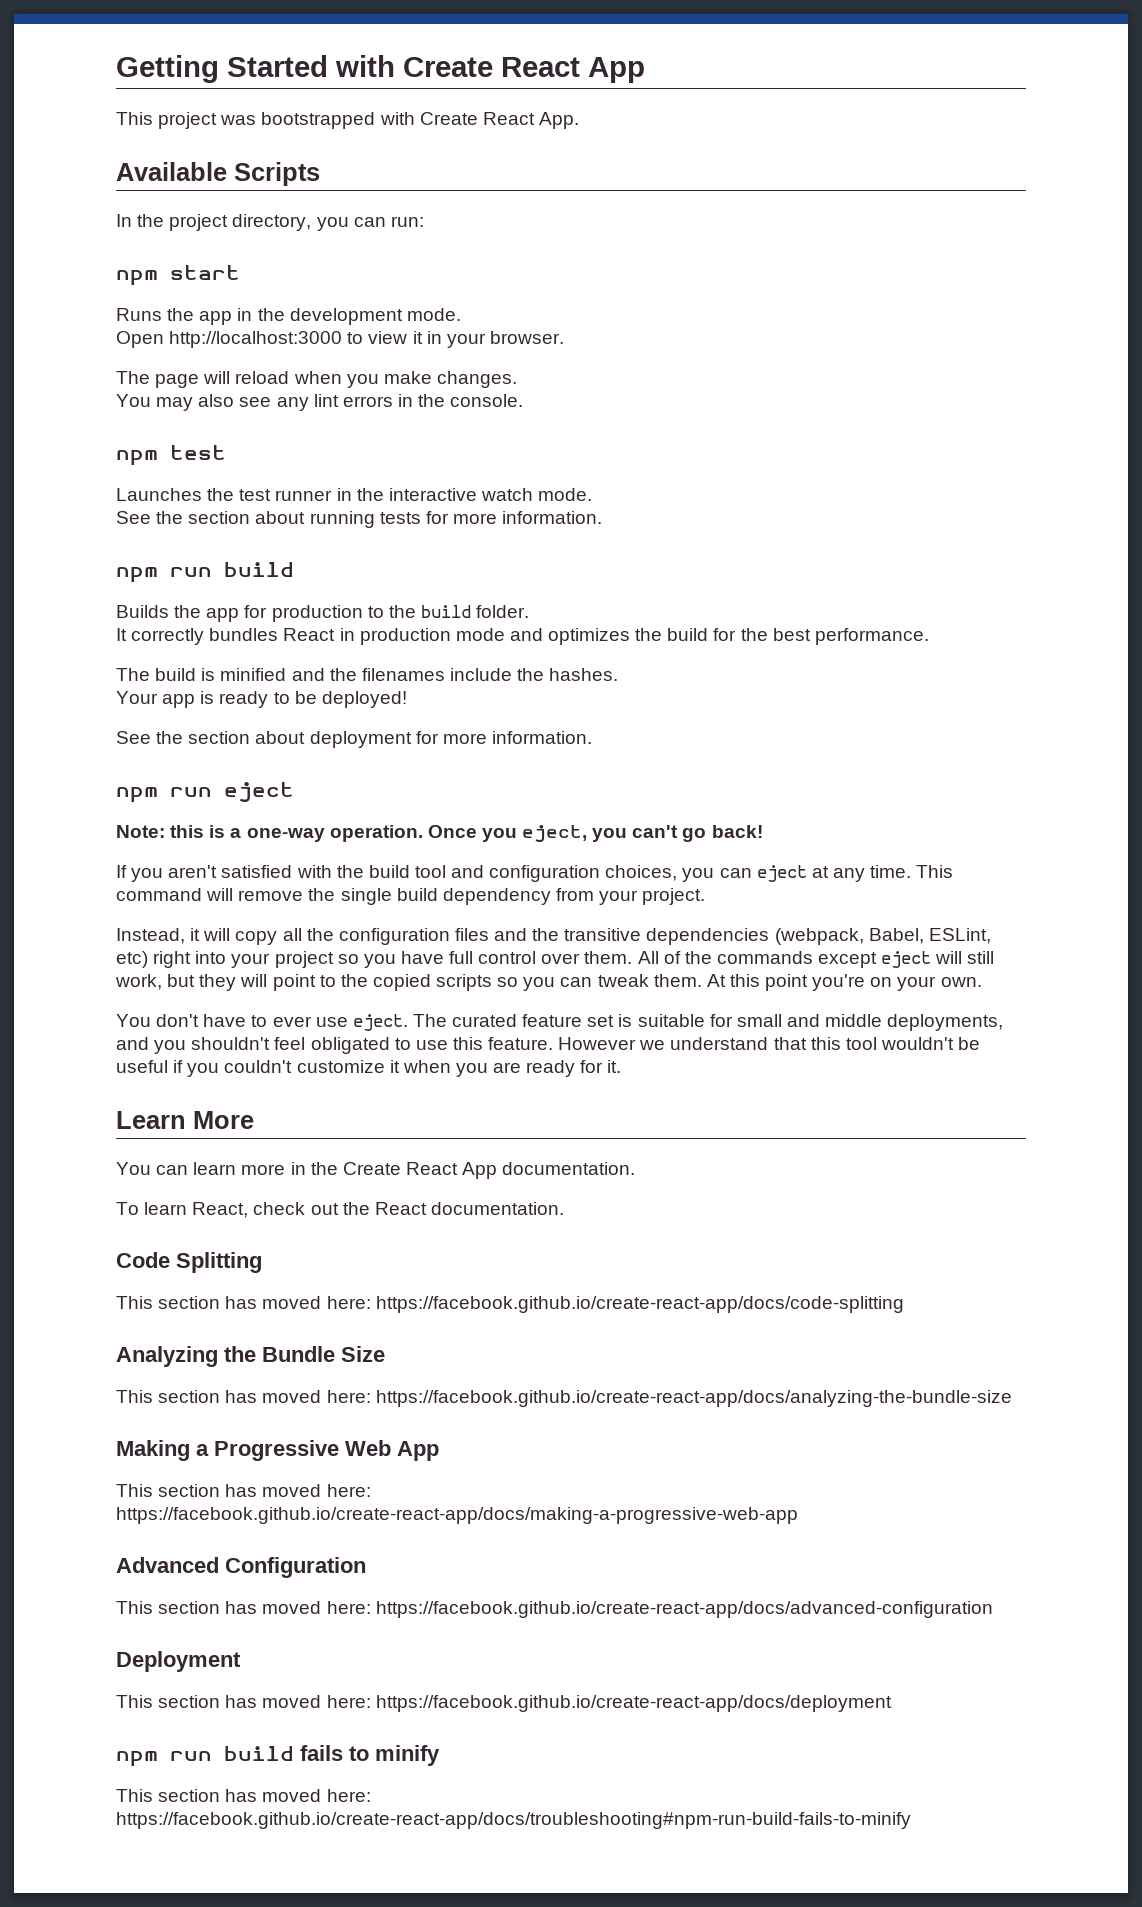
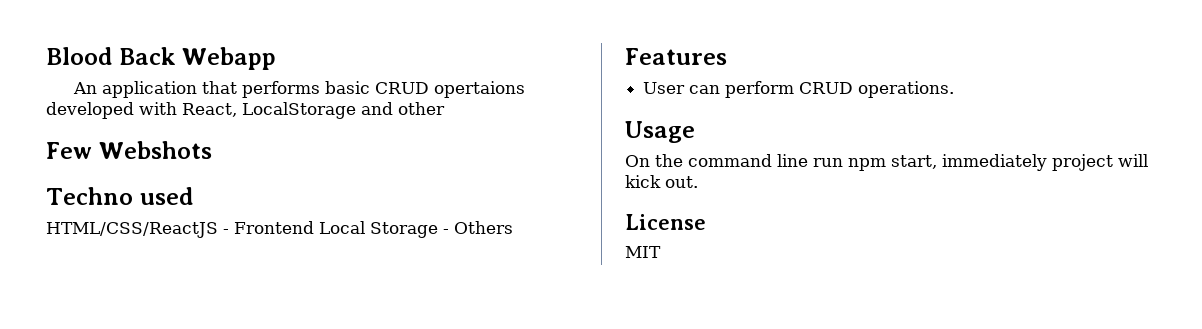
[116,55,645,83] [116,112,579,129] [116,162,320,186] [116,214,424,231] [116,265,240,286] [116,308,461,325] [116,331,564,348] [116,371,517,388] [116,394,524,411] [116,445,226,466] [116,488,593,501] [116,511,603,528] [116,562,294,583] [116,605,530,622] [116,628,929,645] [116,668,619,681] [116,691,407,708] [116,731,592,748] [116,782,294,803] [116,825,763,843] [116,865,954,882] [116,888,706,905] [116,928,991,945] [116,951,995,968] [115,974,982,991] [116,1014,1004,1031] [116,1037,981,1054] [116,1060,622,1077] [116,1111,254,1129] [116,1162,636,1179] [116,1202,564,1218] [116,1252,262,1273] [116,1296,904,1313] [116,1346,385,1367] [116,1390,1012,1407] [116,1440,439,1461] [116,1484,371,1497] [116,1507,798,1524] [116,1557,366,1578] [116,1601,993,1618] [116,1651,241,1672] [116,1695,892,1712] [116,1745,440,1767] [116,1789,371,1802] [116,1812,911,1829] Getting Started with Create React App // This project was bootstrapped with Create React App. // Available Scripts // In the project directory, you can run: // npm start // Runs the app in the development mode. // Open http://localhost:3000 to view it in your browser. // The page will reload when you make changes. // You may also see any lint errors in the console. // npm test // Launches the test runner in the interactive watch mode. // See the section about running tests for more information. // npm run build // Builds the app for production to the build folder. // It correctly bundles React in production mode and optimizes the build for the best performance. // The build is minified and the filenames include the hashes. // Your app is ready to be deployed! // See the section about deployment for more information. // npm run eject // Note: this is a one-way operation. Once you eject, you can't go back! // If you aren't satisfied with the build tool and configuration choices, you can eject at any time. This command will remove the single build dependency from your project. // Instead, it will copy all the configuration files and the transitive dependencies (webpack, Babel, ESLint, etc) right into your project so you have full control over them. All of the commands except eject will still work, but they will point to the copied scripts so you can tweak them. At this point you're on your own. // You don't have to ever use eject. The curated feature set is suitable for small and middle deployments, and you shouldn't feel obligated to use this feature. However we understand that this tool wouldn't be useful if you couldn't customize it when you are ready for it. // Learn More // You can learn more in the Create React App documentation. // To learn React, check out the React documentation. // Code Splitting // This section has moved here: https://facebook.github.io/create-react-app/docs/code-splitting // Analyzing the Bundle Size // This section has moved here: https://facebook.github.io/create-react-app/docs/analyzing-the-bundle-size // Making a Progressive Web App // This section has moved here: https://facebook.github.io/create-react-app/docs/making-a-progressive-web-app // Advanced Configuration // This section has moved here: https://facebook.github.io/create-react-app/docs/advanced-configuration // Deployment // This section has moved here: https://facebook.github.io/create-react-app/docs/deployment // npm run build fails to minify // This section has moved here: https://facebook.github.io/create-react-app/docs/troubleshooting#npm-run-build-fails-to-minify -> [46,47,277,70] [73,81,526,98] [46,102,445,119] [46,141,212,159] [46,187,193,205] [46,221,513,238] [625,48,727,65] [643,81,955,98] [625,121,695,143] [625,154,1148,171] [625,175,698,188] [625,214,706,230] [625,246,661,258] Blood Back Webapp // An application that performs basic CRUD opertaions developed with React, LocalStorage and other // Few Webshots // Techno used // HTML/CSS/ReactJS - Frontend Local Storage - Others // Features // User can perform CRUD operations. // Usage // On the command line run npm start, immediately project will kick out. // License // MIT

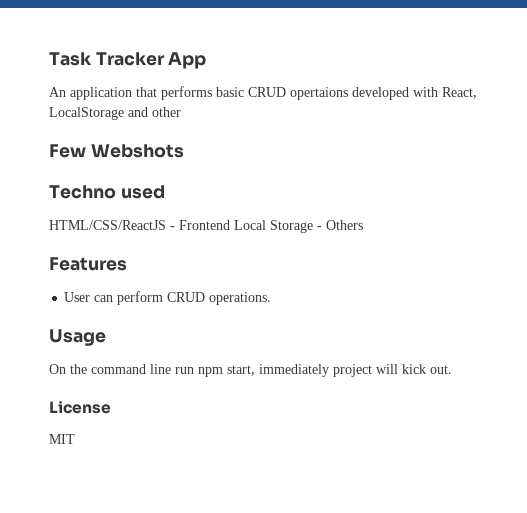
[46,47,277,70] Blood Back Webapp -> [49,52,207,69] Task Tracker App

